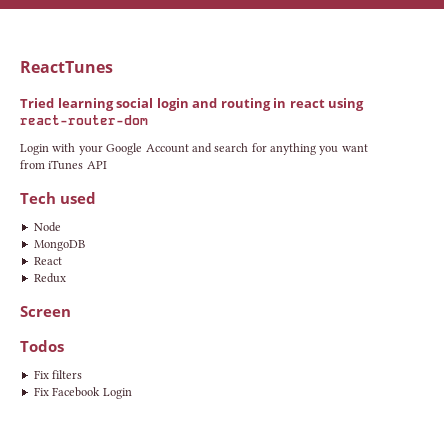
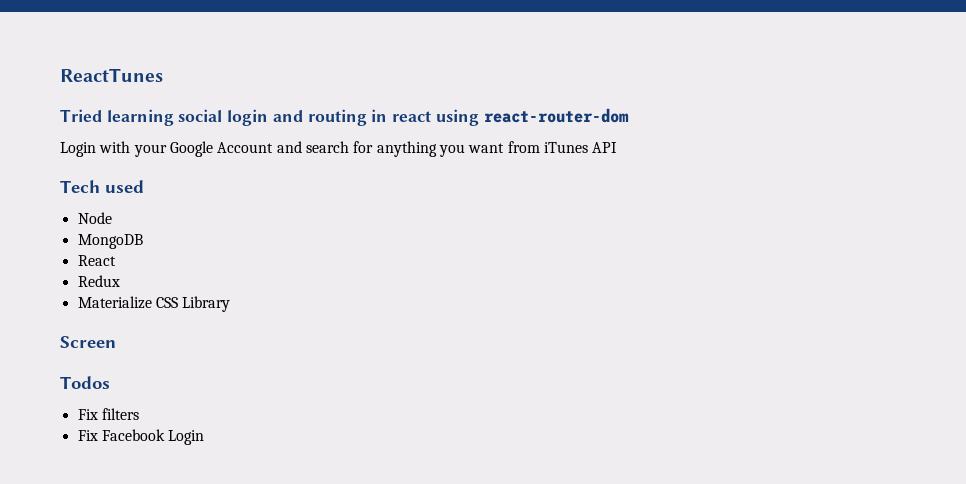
(66, 278) none -> [77,296,231,312] // Materialize CSS Library

